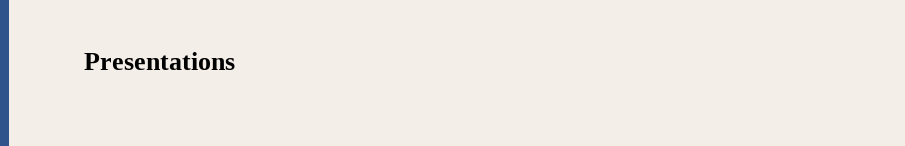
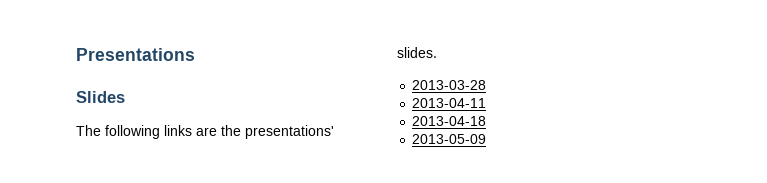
(235, 61) none -> [76,91,125,103] [76,125,334,139] [397,47,437,58] [412,80,487,90] [412,98,487,108] [412,116,487,126] [412,134,487,144] // Slides // The following links are the presentations' slides. // 2013-03-28 // 2013-04-11 // 2013-04-18 // 2013-05-09

